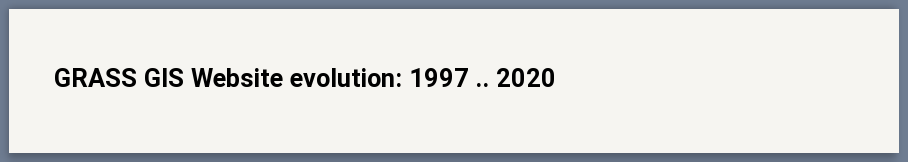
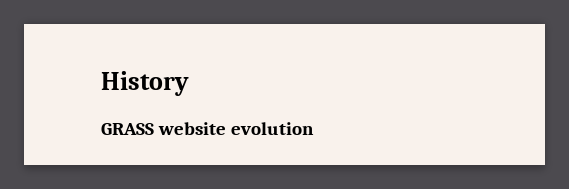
[54,68,557,87] GRASS GIS Website evolution: 1997 .. 2020 -> [101,71,189,96] [101,122,315,135] History // GRASS website evolution

